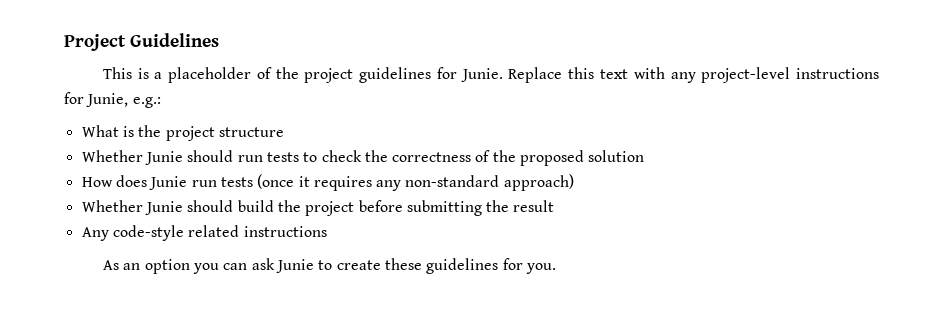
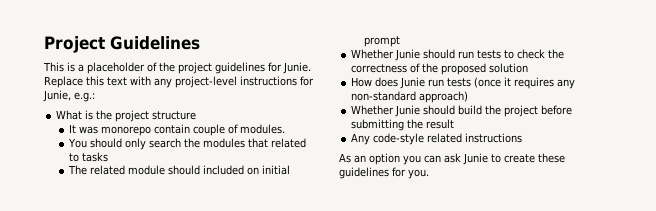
(284, 132) none -> [68,124,285,136] [67,138,306,150] [68,152,108,162] [67,165,290,175] [363,36,400,47] // It was monorepo contain couple of modules. // You should only search the modules that related to tasks // The related module should included on initial prompt

